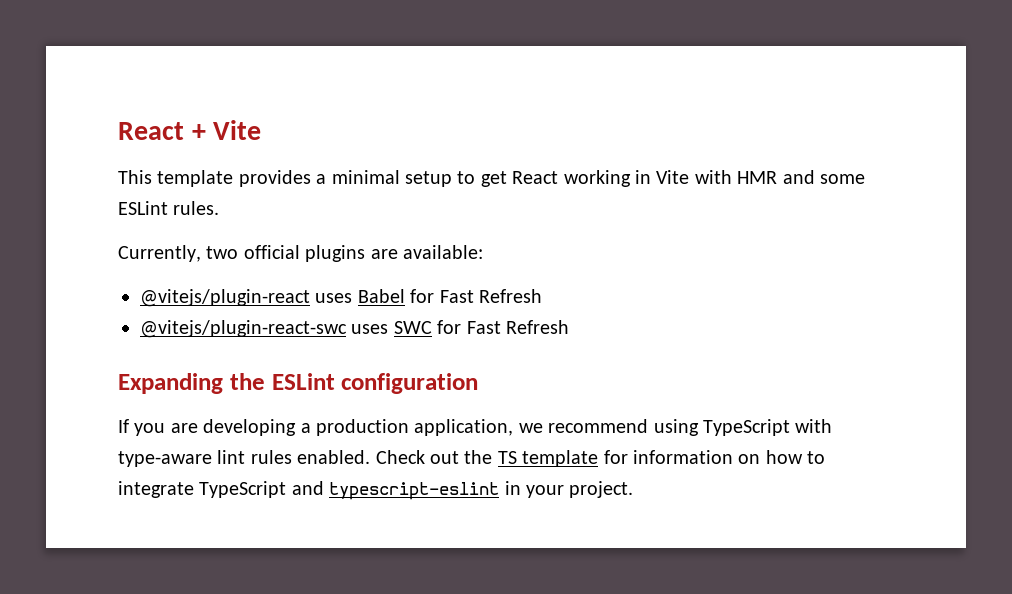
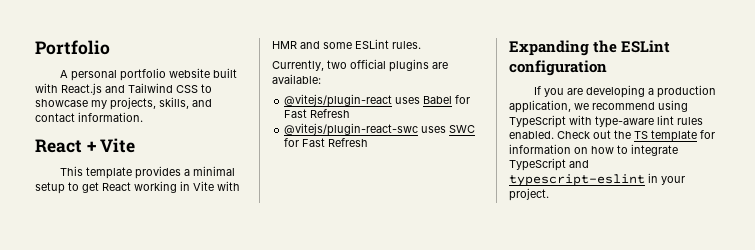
(118, 131) none -> [35,40,110,55] [60,68,238,81] [35,83,212,95] [35,97,212,110] [35,112,143,122] Portfolio // A personal portfolio website built with React.js and Tailwind CSS to showcase my projects, skills, and contact information. //

